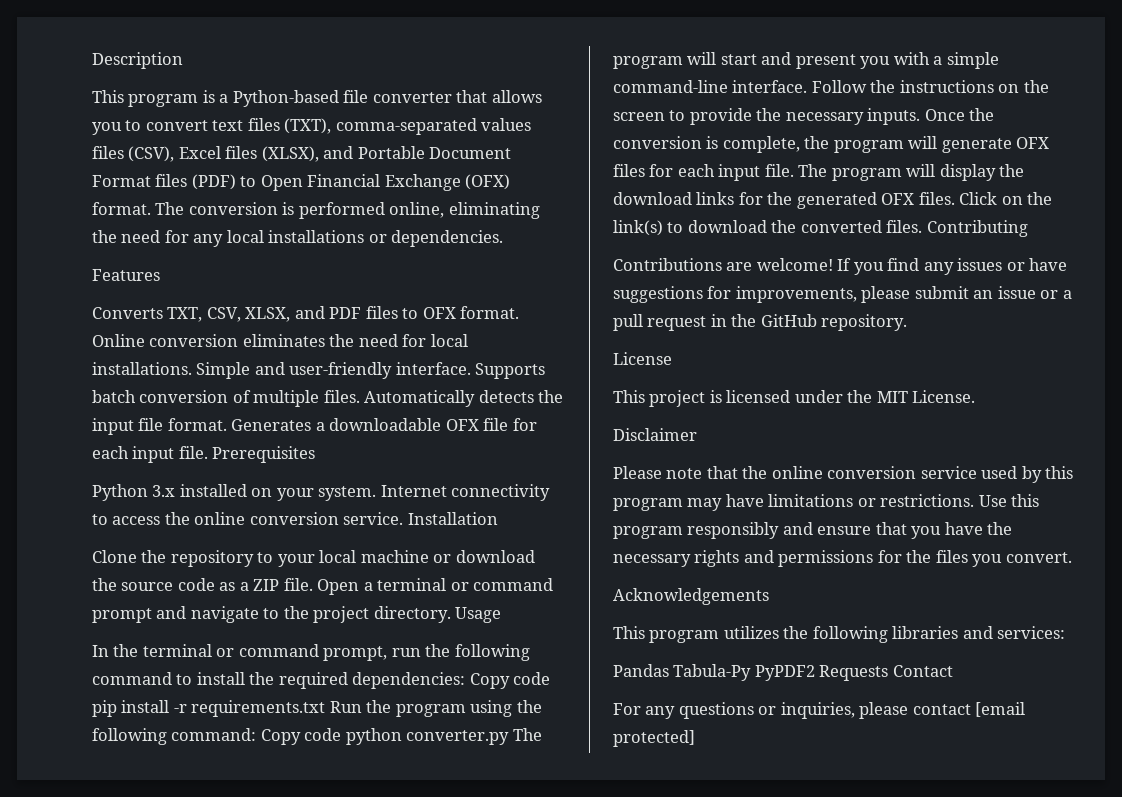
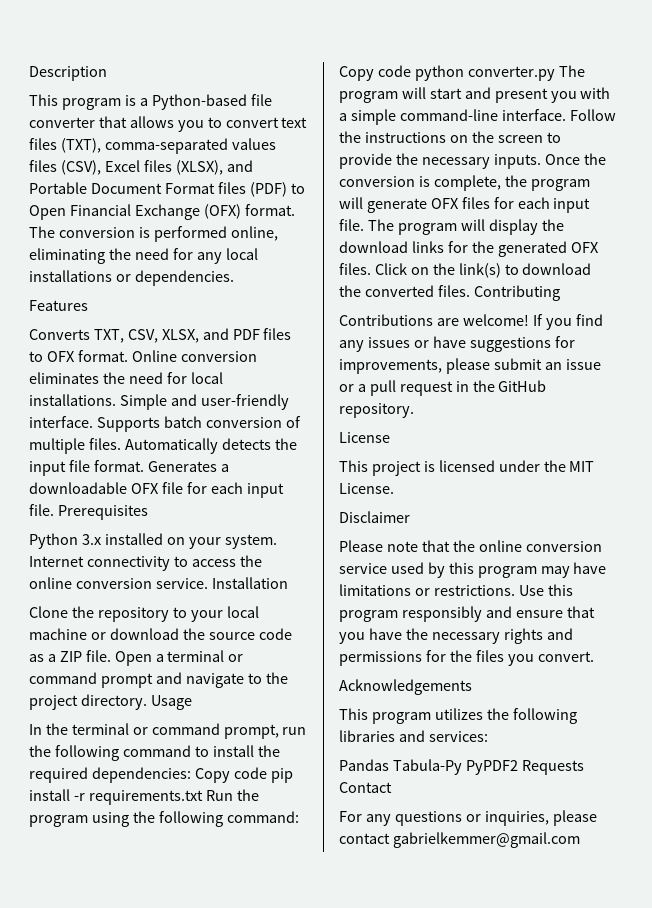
[975,702,1026,717] [613,730,695,747] [email protected] -> [392,832,580,848] gabrielkemmer@gmail.com

